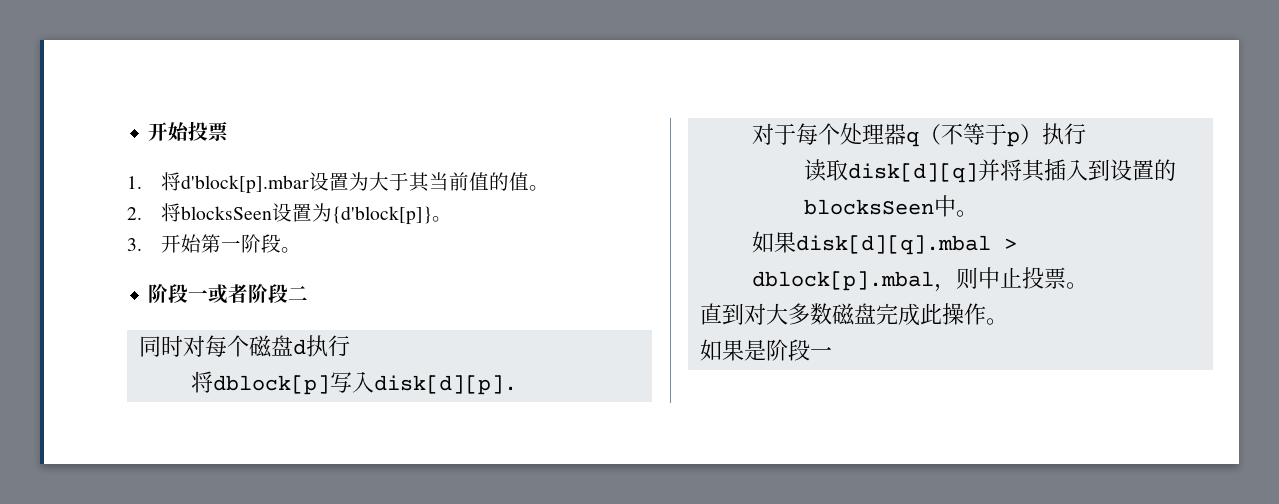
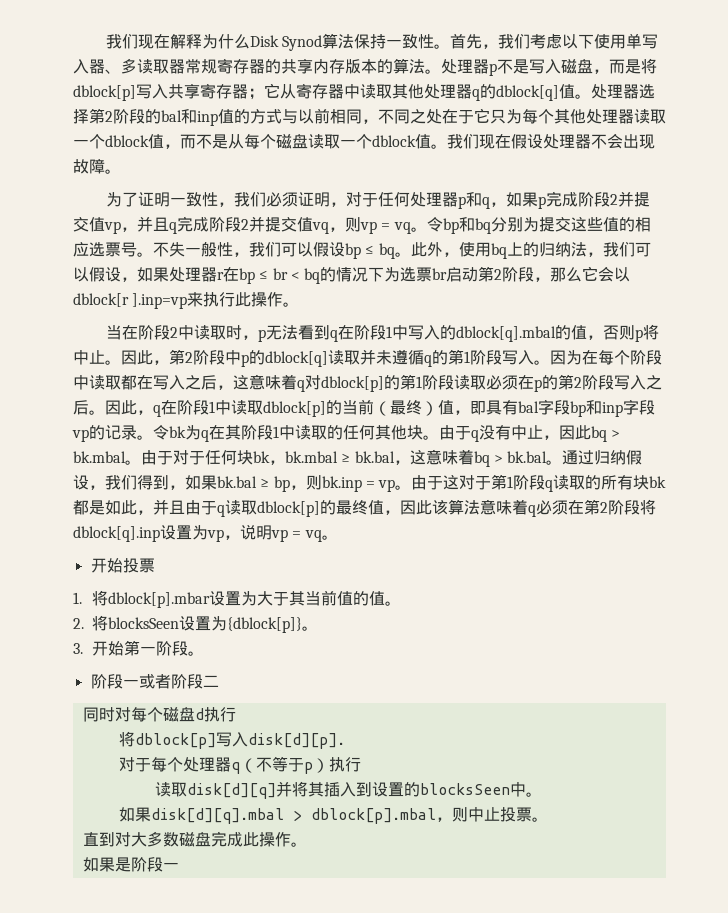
(148, 131) none -> [106,33,659,51] [73,58,657,76] [73,83,655,101] [73,108,666,126] [73,133,655,149] [73,158,121,174] [106,191,651,209] [73,216,651,234] [73,241,651,259] [73,266,631,284] [73,292,300,309] [106,324,660,342] [73,349,662,367] [73,374,662,392] [73,399,655,417] [72,425,621,442] [73,449,643,467] [73,474,667,492] [73,499,656,517] [73,524,338,542] 我们现在解释为什么Disk Synod算法保持一致性。首先，我们考虑以下使用单写入器、多读取器常规寄存器的共享内存版本的算法。处理器p不是写入磁盘，而是将dblock[p]写入共享寄存器；它从寄存器中读取其他处理器q的dblock[q]值。处理器选择第2阶段的bal和inp值的方式与以前相同，不同之处在于它只为每个其他处理器读取一个dblock值，而不是从每个磁盘读取一个dblock值。我们现在假设处理器不会出现故障。 // 为了证明一致性，我们必须证明，对于任何处理器p和q，如果p完成阶段2并提交值vp，并且q完成阶段2并提交值vq，则vp = vq。令bp和bq分别为提交这些值的相应选票号。不失一般性，我们可以假设bp ≤ bq。此外，使用bq上的归纳法，我们可以假设，如果处理器r在bp ≤ br < bq的情况下为选票br启动第2阶段，那么它会以dblock[r ].inp=vp来执行此操作。 // 当在阶段2中读取时，p无法看到q在阶段1中写入的dblock[q].mbal的值，否则p将中止。因此，第2阶段中p的dblock[q]读取并未遵循q的第1阶段写入。因为在每个阶段中读取都在写入之后，这意味着q对dblock[p]的第1阶段读取必须在p的第2阶段写入之后。因此，q在阶段1中读取dblock[p]的当前（最终）值，即具有bal字段bp和inp字段vp的记录。令bk为q在其阶段1中读取的任何其他块。由于q没有中止，因此bq > bk.mbal。由于对于任何块bk，bk.mbal ≥ bk.bal，这意味着bq > bk.bal。通过归纳假设，我们得到，如果bk.bal ≥ bp，则bk.inp = vp。由于这对于第1阶段q读取的所有块bk都是如此，并且由于q读取dblock[p]的最终值，因此该算法意味着q必须在第2阶段将dblock[q].inp设置为vp，说明vp = vq。 //
[180,175,309,194] d'block[p].mbar -> [107,592,210,608] dblock[p].mbar
[331,206,432,225] {d'block[p]} -> [227,617,302,633] {dblock[p]}

